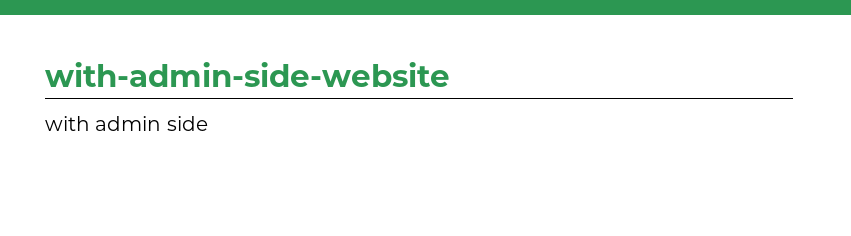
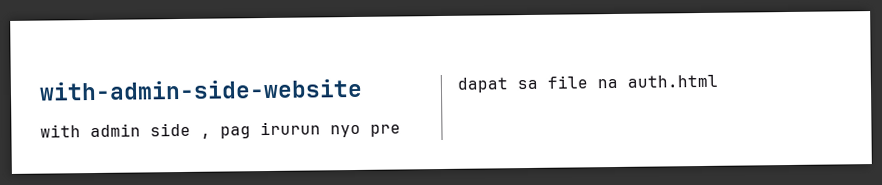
(208, 123) none -> [200,121,401,139] [457,74,718,93] , pag irurun nyo pre dapat sa file na auth.html

